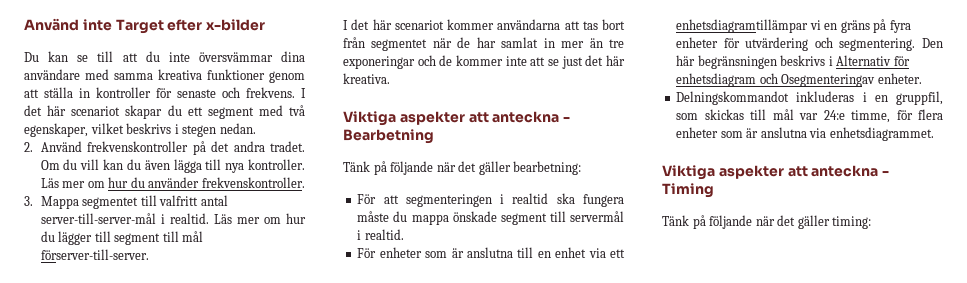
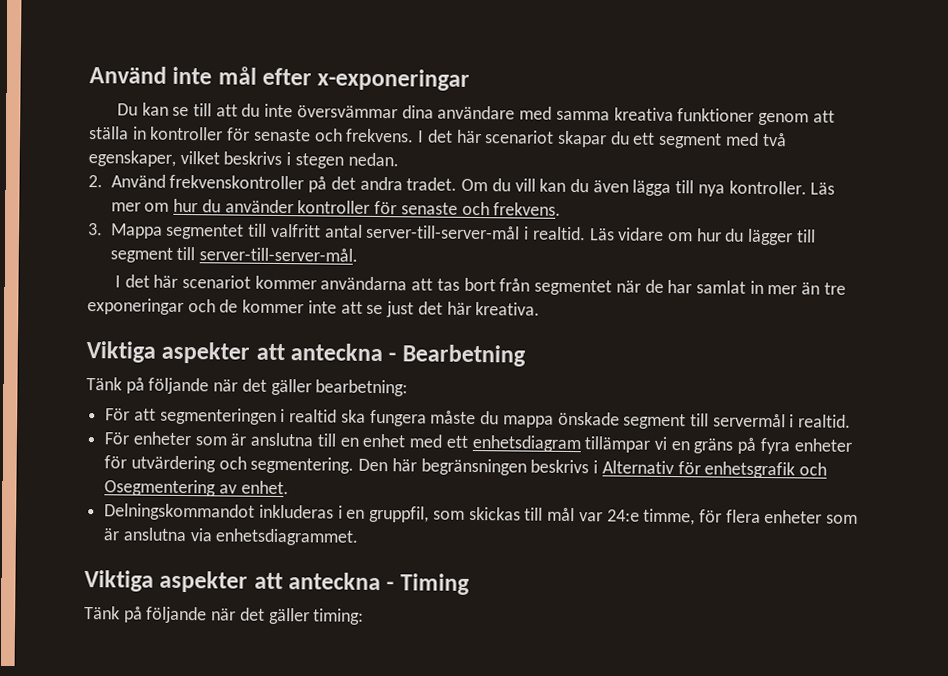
[115,19,266,34] Target efter x-bilder -> [217,66,471,91] mål efter x-exponeringar
[201,177,305,188] frekvenskontroller. -> [297,200,562,216] kontroller för senaste och frekvens.
[236,217,260,224] mer -> [618,227,665,241] vidare
[182,231,204,242] [40,249,149,260] mål förserver-till-server. -> [199,247,359,262] server-till-server-mål.
[588,248,625,258] [676,19,809,33] via ett enhetsdiagramtillämpar -> [409,434,651,453] med ett enhetsdiagram tillämpar
[676,73,922,87] enhetsdiagram och Osegmenteringav enheter. -> [704,461,827,479] [104,479,289,497] enhetsgrafik och Osegmentering av enhet.

